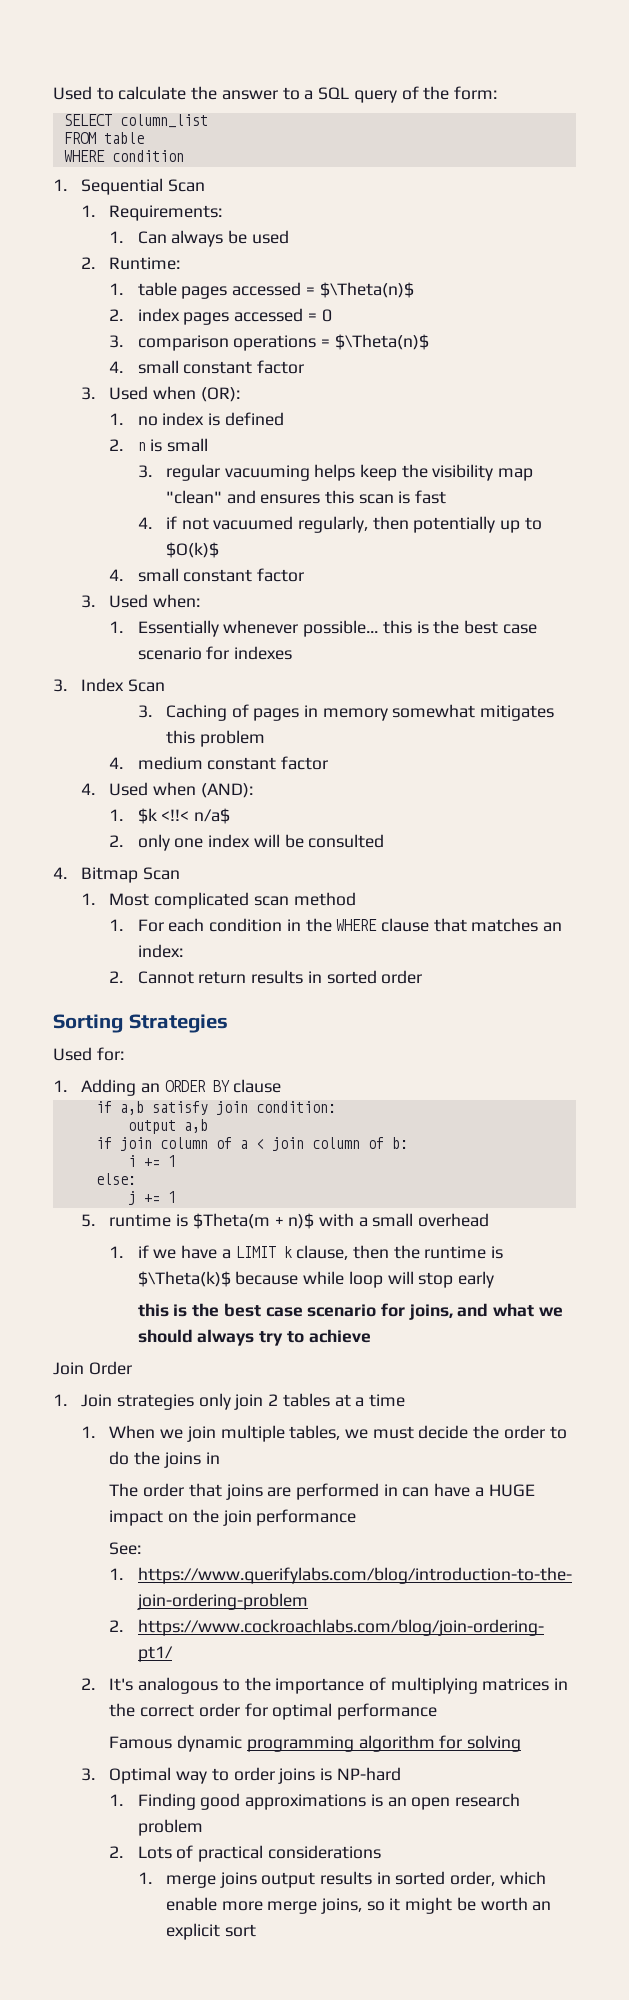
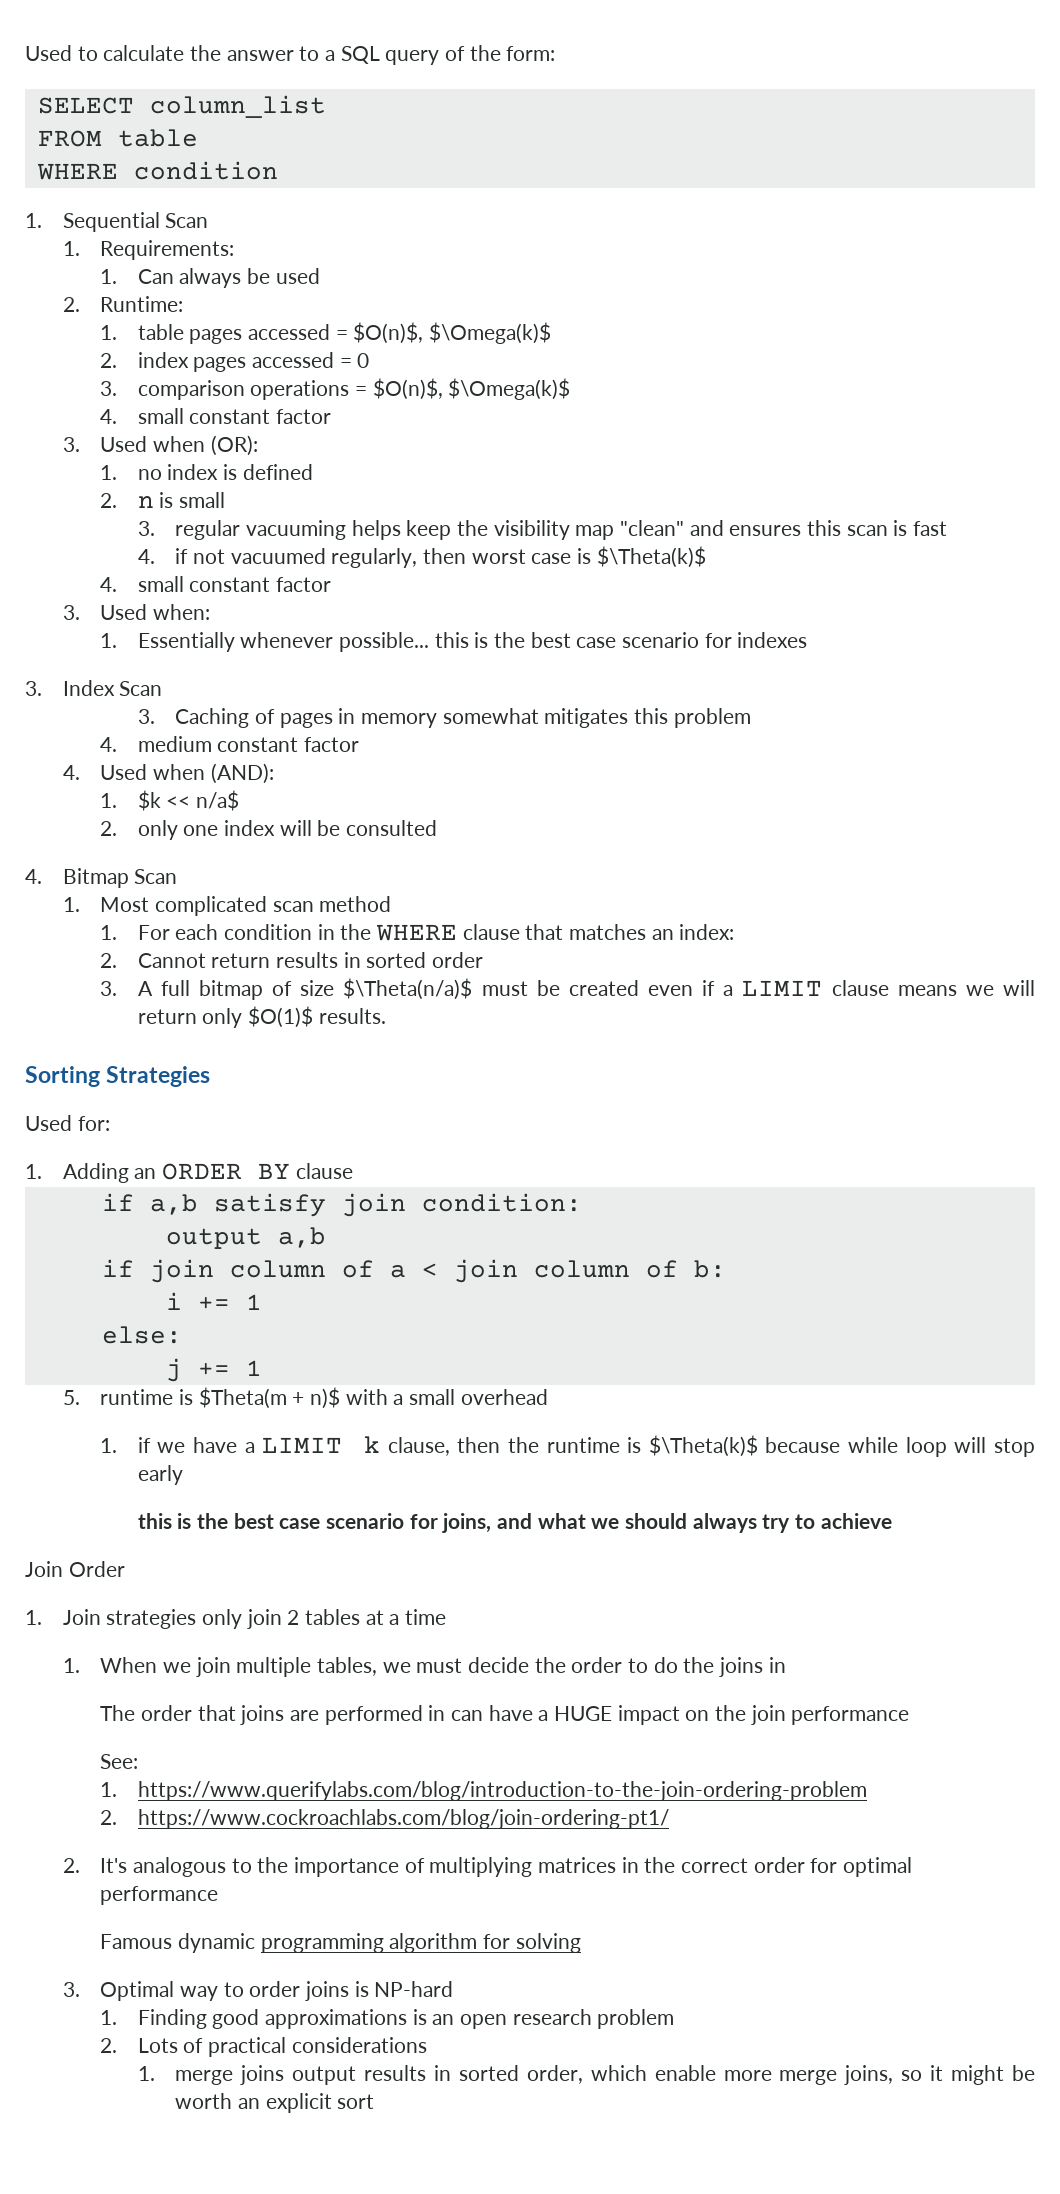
[319,282,414,298] $\Theta(n)$ -> [353,322,552,344] $O(n)$, $\Omega(k)$
[334,334,429,350] $\Theta(n)$ -> [372,378,571,400] $O(n)$, $\Omega(k)$
[413,516,542,533] [165,542,219,558] potentially up to $O(k)$ -> [471,546,706,568] worst case is $\Theta(k)$
[161,809,190,821] <!!< -> [166,796,191,808] <<
(423, 977) none -> [100,978,1035,1000] [137,1006,386,1028] // 3. A full bitmap of size $\Theta(n/a)$ must be created even if a LIMIT clause means we will return only $O(1)$ results.

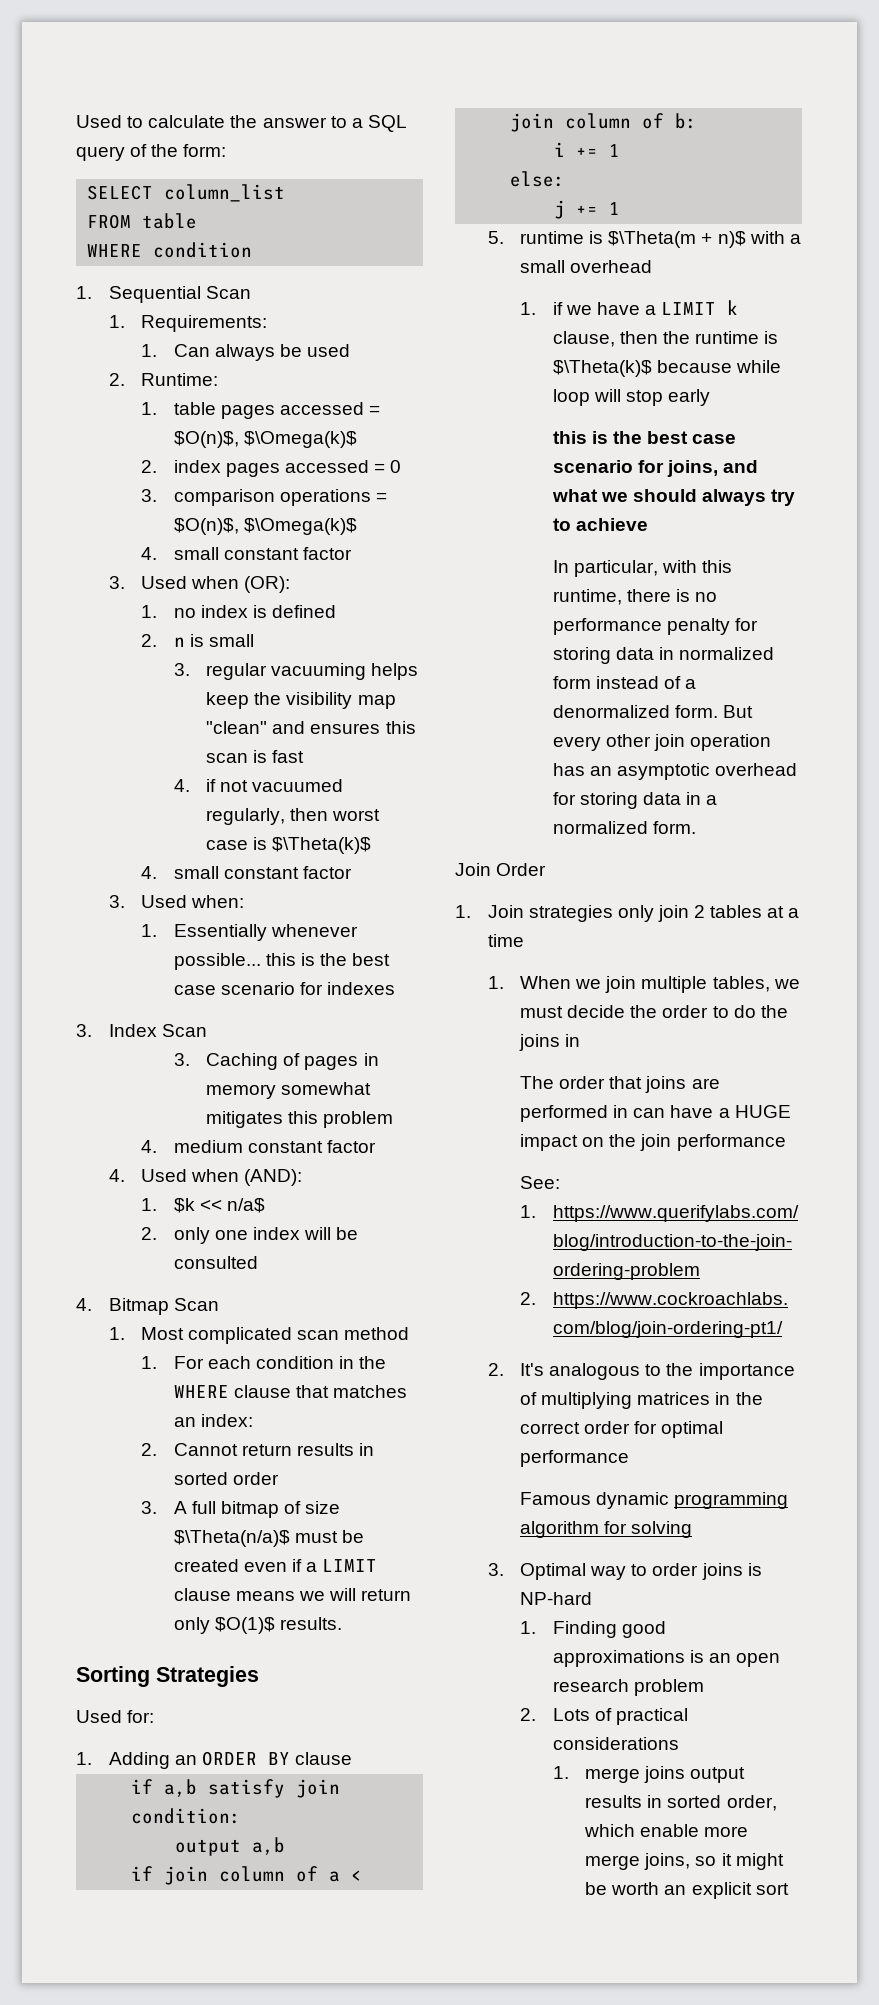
[198,1387,287,1409] $Theta(m -> [608,231,697,248] $\Theta(m
(892, 1521) none -> [552,560,733,577] [552,589,718,605] [552,618,758,635] [552,647,775,664] [552,676,697,689] [552,705,753,718] [552,734,772,751] [552,763,798,780] [552,792,718,809] [552,821,696,834] // In particular, with this runtime, there is no performance penalty for storing data in normalized form instead of a denormalized form. But every other join operation has an asymptotic overhead for storing data in a normalized form.

